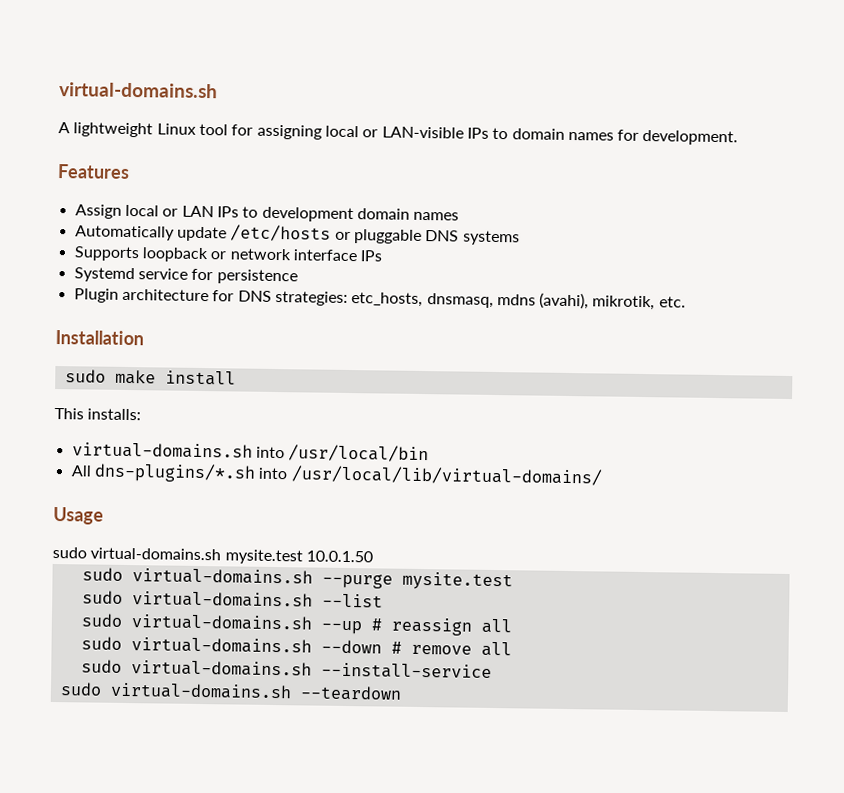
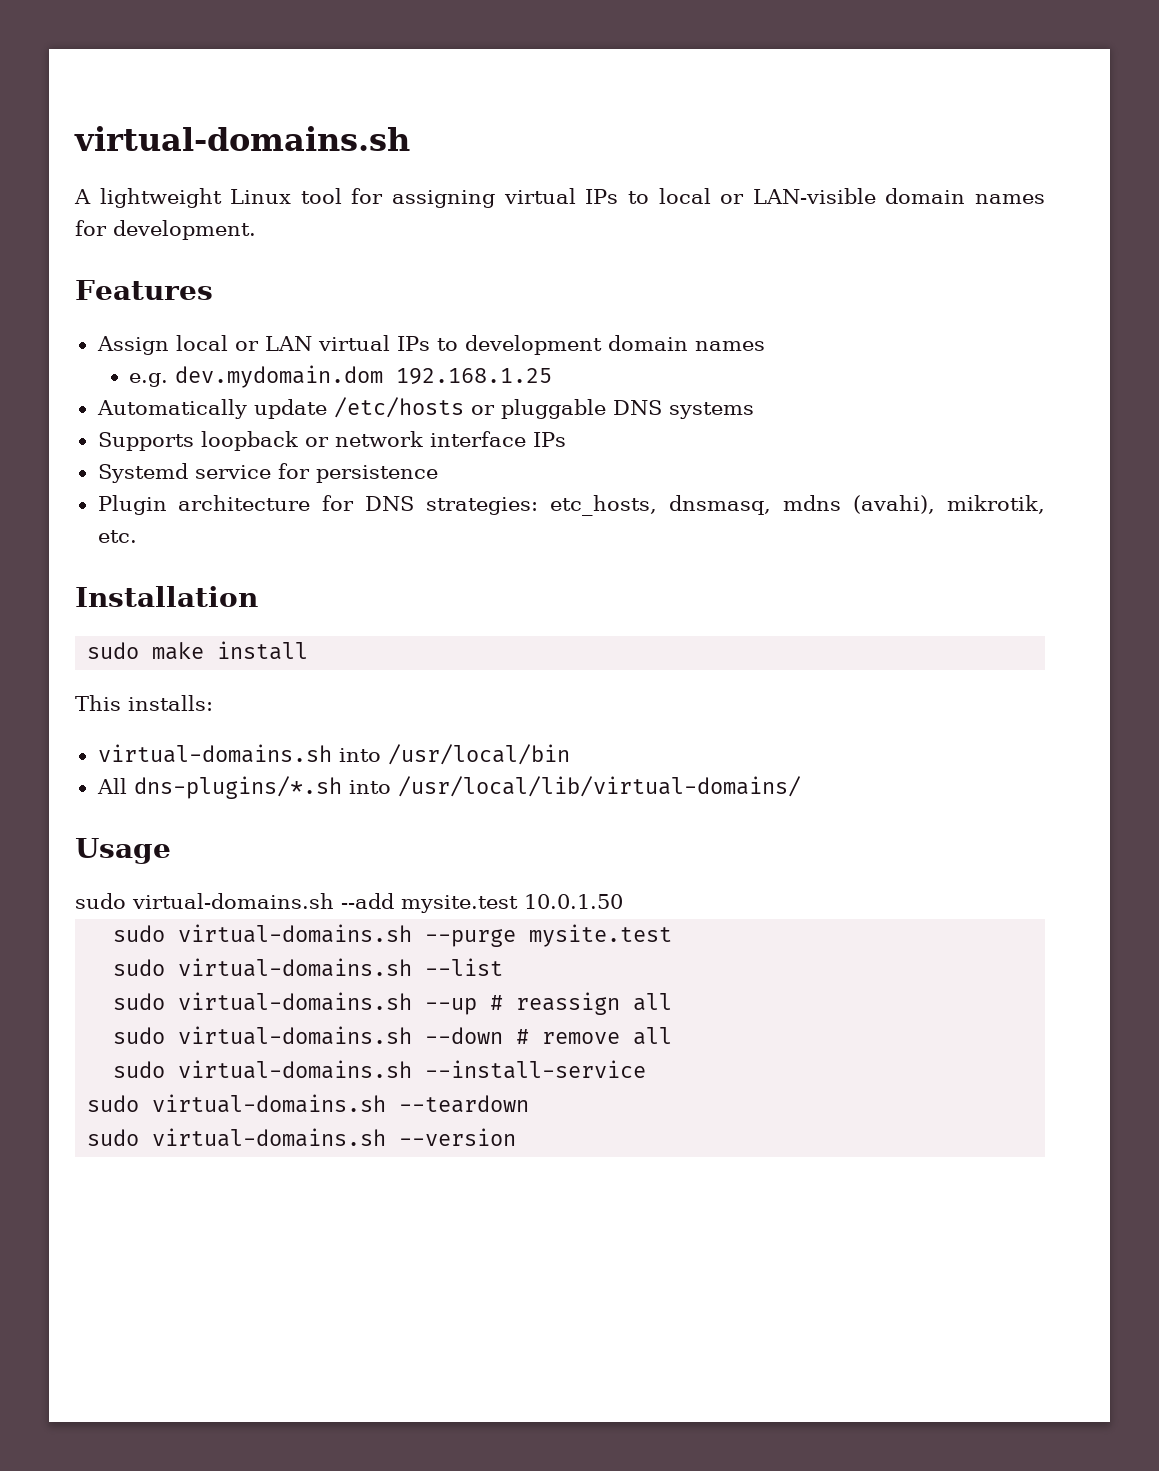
(322, 132) none -> [503,188,649,204] virtual IPs to
[466,127,509,140] IPs to -> (876, 196) none
(214, 211) none -> [317,335,390,351] virtual
(460, 216) none -> [129,365,553,388] // e.g. dev.mydomain.dom 192.168.1.25
(222, 554) none -> [341,893,394,909] --add
(402, 693) none -> [87,1128,517,1147] // sudo virtual-domains.sh --version

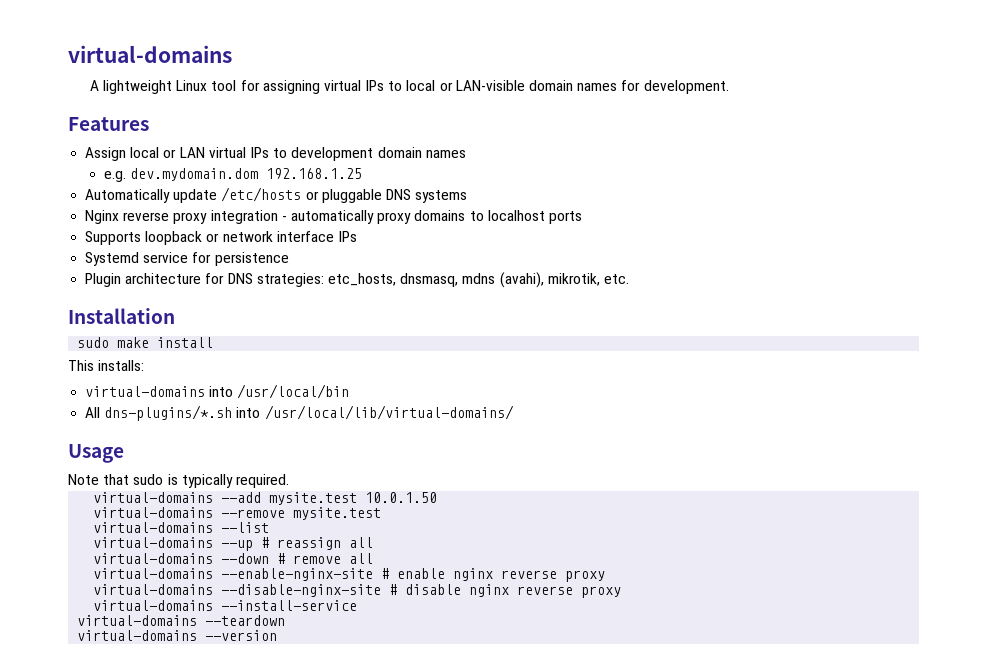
[74,126,410,151] virtual-domains.sh -> [68,45,232,63] virtual-domains
(754, 410) none -> [85,210,582,224] // Nginx reverse proxy integration - automatically proxy domains to localhost ports
[97,744,332,763] virtual-domains.sh -> [85,386,206,397] virtual-domains
[75,893,334,909] sudo virtual-domains.sh -> [68,474,289,488] [93,492,214,503] Note that sudo is typically required. // virtual-domains
[113,924,517,947] sudo virtual-domains.sh --purge -> [93,507,286,518] virtual-domains --remove
[113,958,413,977] sudo virtual-domains.sh -> [93,522,214,533] virtual-domains
[113,992,413,1011] sudo virtual-domains.sh -> [93,537,214,548] virtual-domains
[113,1026,413,1045] sudo virtual-domains.sh -> [93,553,214,564] virtual-domains
[113,1060,413,1079] sudo virtual-domains.sh -> [93,568,606,582] [93,584,622,598] [93,600,214,611] virtual-domains --enable-nginx-site # enable nginx reverse proxy // virtual-domains --disable-nginx-site # disable nginx reverse proxy // virtual-domains
[87,1094,387,1113] sudo virtual-domains.sh -> [77,615,198,626] virtual-domains
[87,1128,387,1147] sudo virtual-domains.sh -> [77,630,198,641] virtual-domains

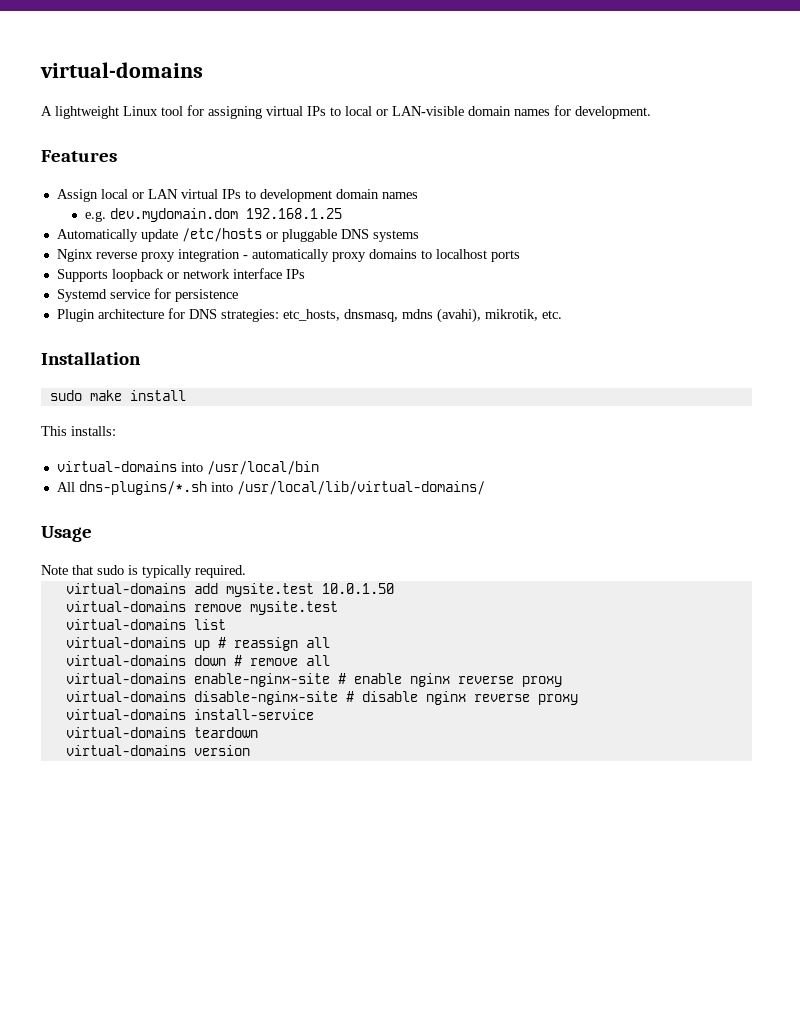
[221,492,262,503] --add -> [193,583,218,594] add
[221,509,286,518] --remove -> [193,604,242,612] remove
[221,522,270,533] [93,537,254,551] --list // virtual-domains --up -> [193,619,226,630] [65,637,210,651] list // virtual-domains up
[221,553,270,564] --down -> [193,655,226,666] down
[221,568,374,581] --enable-nginx-site -> [193,673,330,687] enable-nginx-site
[221,584,382,597] --disable-nginx-site -> [193,691,338,705] disable-nginx-site
[221,600,358,611] [77,615,286,626] [77,630,278,641] --install-service // virtual-domains --teardown // virtual-domains --version -> [193,709,314,720] [65,727,258,738] [65,745,250,756] install-service // virtual-domains teardown // virtual-domains version

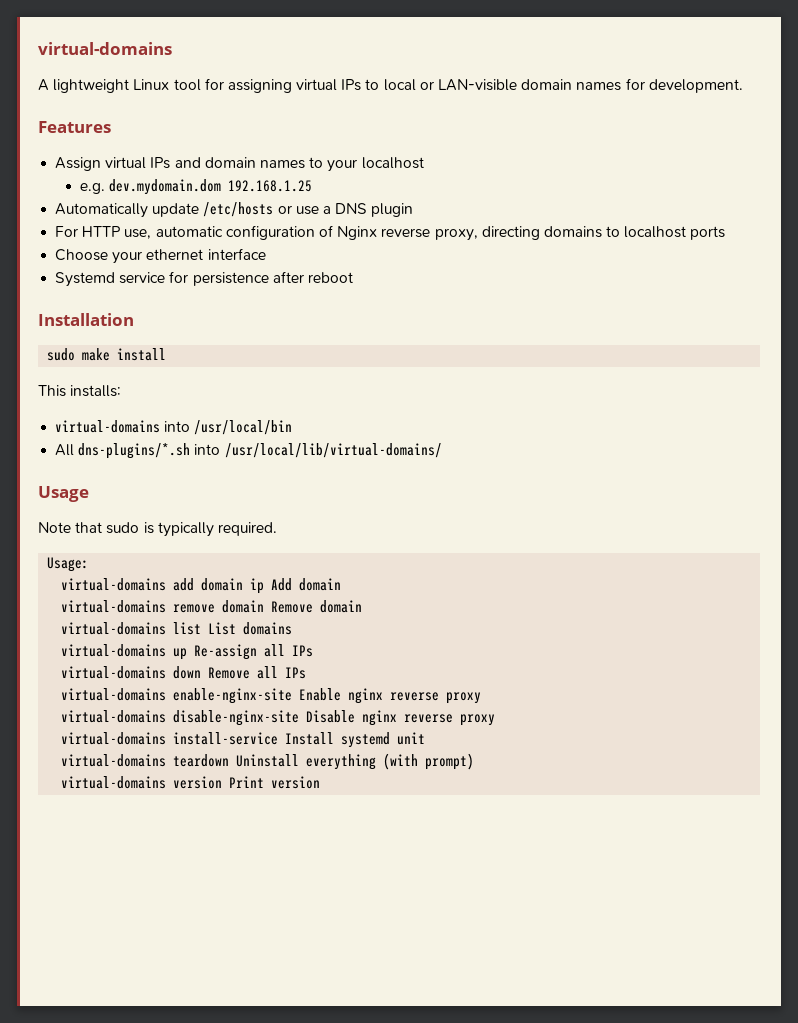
[100,189,418,202] local or LAN virtual IPs to development domain names -> [105,157,424,172] virtual IPs and domain names to your localhost
[281,229,419,242] [56,249,366,262] pluggable DNS systems // Nginx reverse proxy integration - automatically proxy -> [295,203,414,217] [55,225,540,241] use a DNS plugin // For HTTP use, automatic configuration of Nginx reverse proxy, directing
[56,269,230,282] Supports loopback or network -> [55,249,204,264] Choose your ethernet
[285,269,305,279] IPs -> (266, 254) none
[56,308,562,323] // Plugin architecture for DNS strategies: etc_hosts, dnsmasq, mdns (avahi), mikrotik, etc. -> [272,271,353,283] after reboot
(246, 571) none -> [47,557,90,572] // Usage:
[225,583,394,597] mysite.test 10.0.1.50 -> [201,578,342,594] domain ip Add domain
[249,601,338,615] mysite.test -> [222,600,363,613] domain Remove domain
(226, 624) none -> [208,622,293,635] List domains
[217,637,330,651] # reassign all -> [194,644,314,660] Re-assign all IPs
[233,655,330,666] # remove all -> [208,666,307,679] Remove all IPs
[337,673,402,684] # enable -> [299,688,342,701] Enable
[345,691,418,702] # disable -> [306,710,356,723] Disable
(314, 714) none -> [285,732,426,748] Install systemd unit
(258, 732) none -> [236,753,475,770] Uninstall everything (with prompt)
(250, 750) none -> [229,776,321,789] Print version

